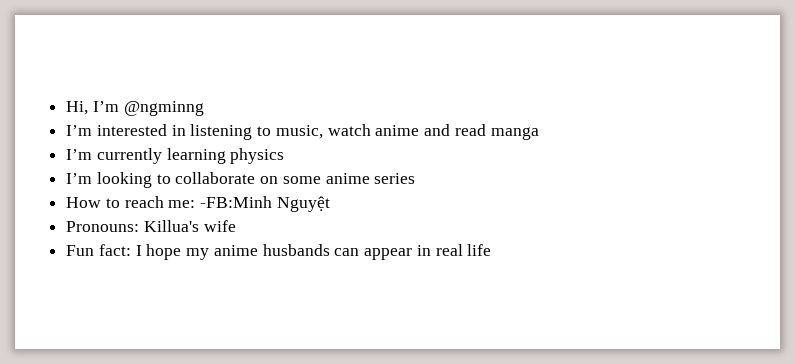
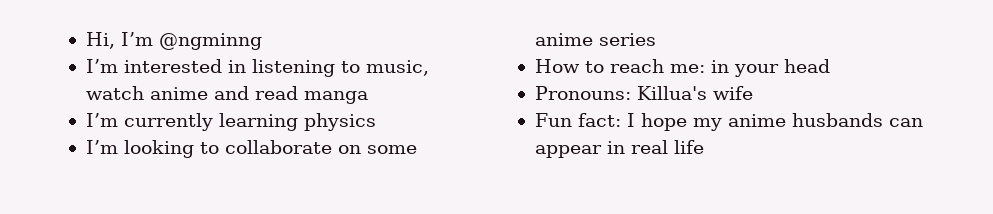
[200,196,330,212] -FB:Minh Nguyệt -> [710,59,830,77] in your head

